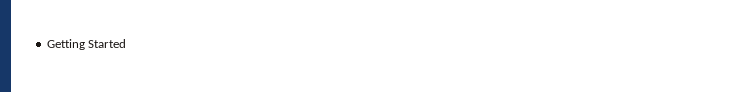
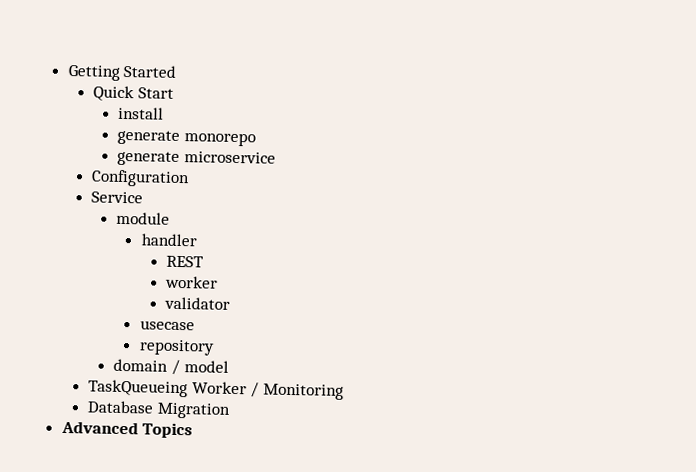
(127, 43) none -> [93,85,174,102] [118,106,165,120] [117,129,256,147] [117,150,276,167] [91,169,191,188] [91,191,144,204] [116,211,171,225] [140,233,198,247] [165,255,204,268] [164,275,218,289] [163,296,230,310] [139,320,195,331] [138,339,215,356] [113,358,229,376] [88,379,344,400] [87,400,230,419] [60,420,194,439] // Quick Start // install // generate monorepo // generate microservice // Configuration // Service // module // handler // REST // worker // validator // usecase // repository // domain / model // TaskQueueing Worker / Monitoring // Database Migration // Advanced Topics

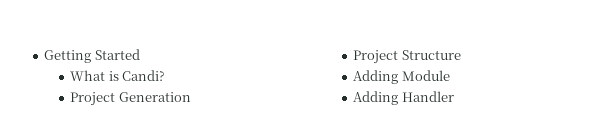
[93,85,174,102] [118,106,165,120] [117,129,256,147] [117,150,276,167] [91,169,191,188] [91,191,144,204] [116,211,171,225] [140,233,198,247] [165,255,204,268] [164,275,218,289] [163,296,230,310] [139,320,195,331] [138,339,215,356] [113,358,229,376] [88,379,344,400] [87,400,230,419] [60,420,194,439] Quick Start // install // generate monorepo // generate microservice // Configuration // Service // module // handler // REST // worker // validator // usecase // repository // domain / model // TaskQueueing Worker / Monitoring // Database Migration // Advanced Topics -> [70,70,166,81] [70,92,191,106] [353,50,461,64] [353,70,450,84] [353,91,454,105] What is Candi? // Project Generation // Project Structure // Adding Module // Adding Handler

